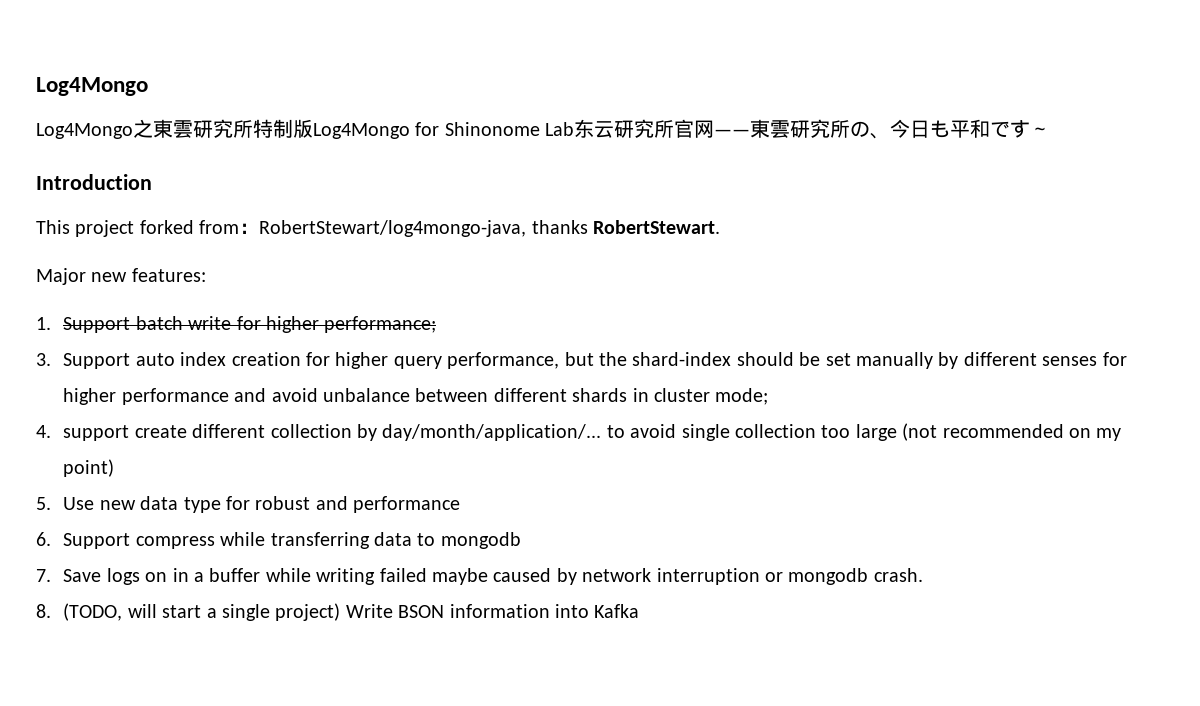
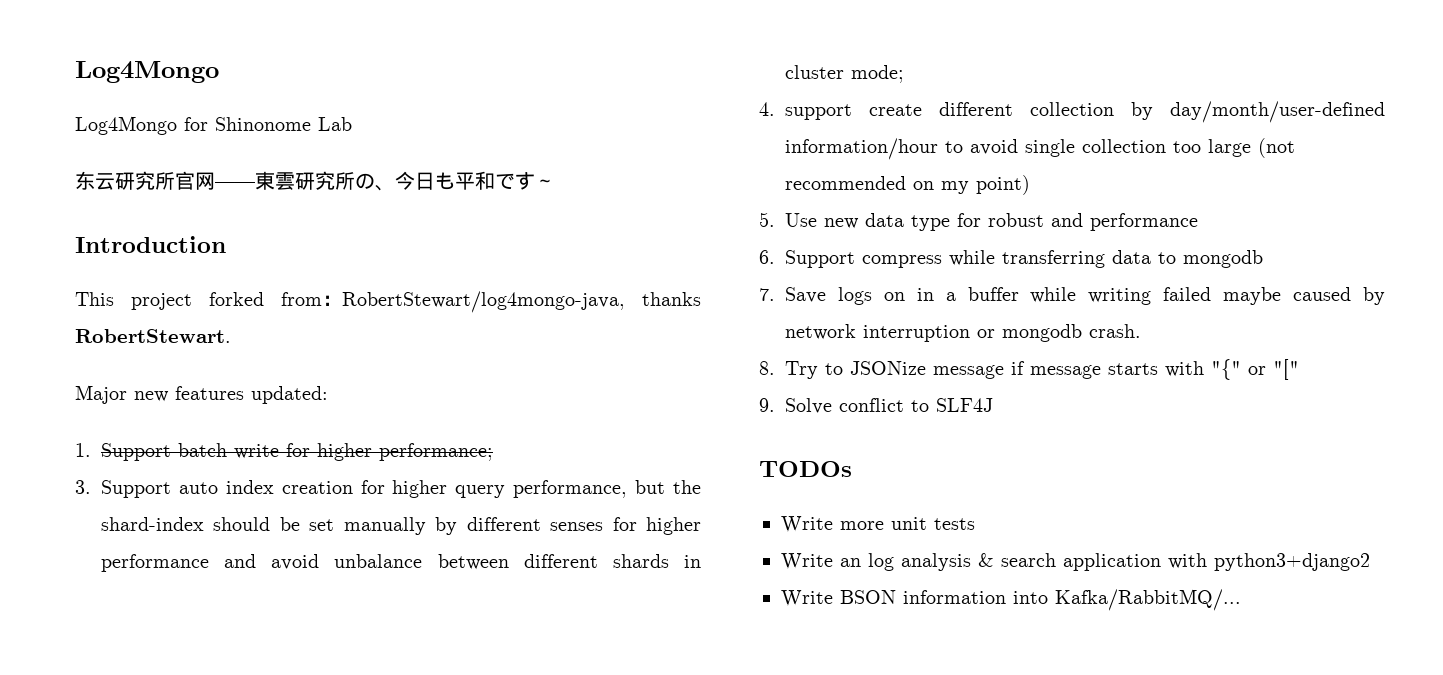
[133,119,410,139] 之東雲研究所特制版Log4Mongo -> (177, 125) none
(575, 129) none -> (352, 124) //
[131,268,206,282] features: -> [175,386,328,404] features updated:
[382,424,602,441] day/month/application/... -> [1170,101,1385,123] [785,138,938,160] day/month/user-defined information/hour
[63,603,341,621] (TODO, will start a single project) -> [785,359,1299,380] [759,398,993,414] [759,461,852,477] [781,516,975,533] [781,553,1370,571] Try to JSONize message if message starts with "{" or "[" // 9. Solve conflict to SLF4J // TODOs // Write more unit tests // Write an log analysis & search application with python3+django2 //
[594,604,640,618] Kafka -> [1055,589,1241,611] Kafka/RabbitMQ/...

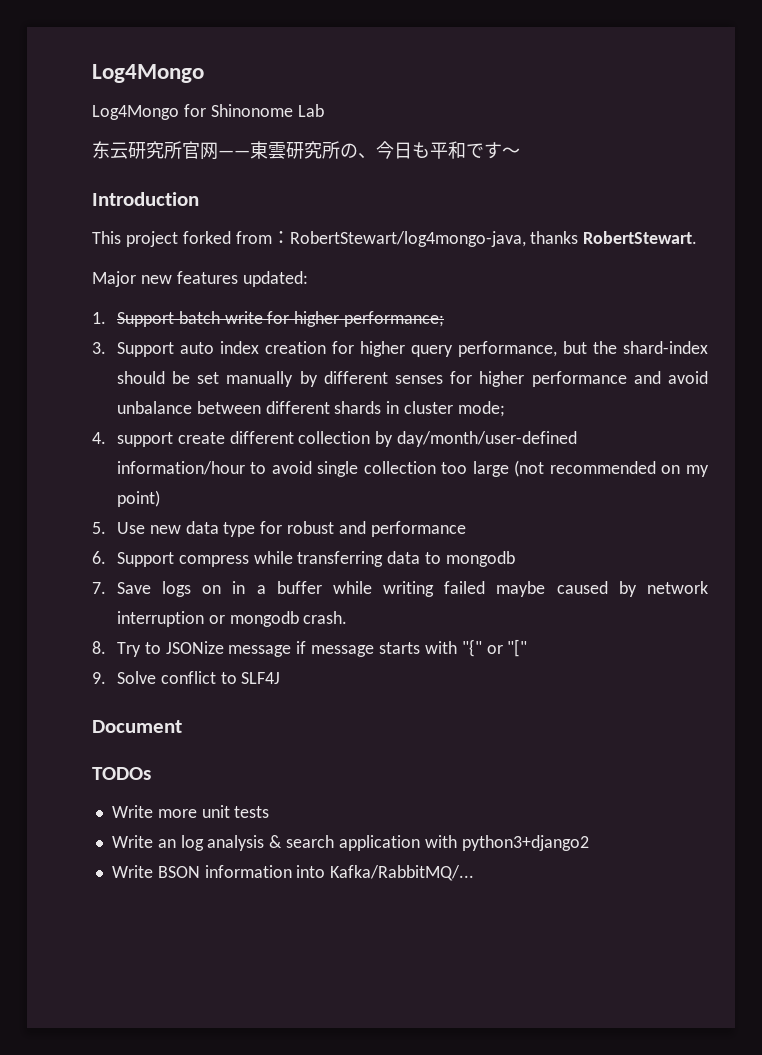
(993, 405) none -> [92,720,182,733] // Document

